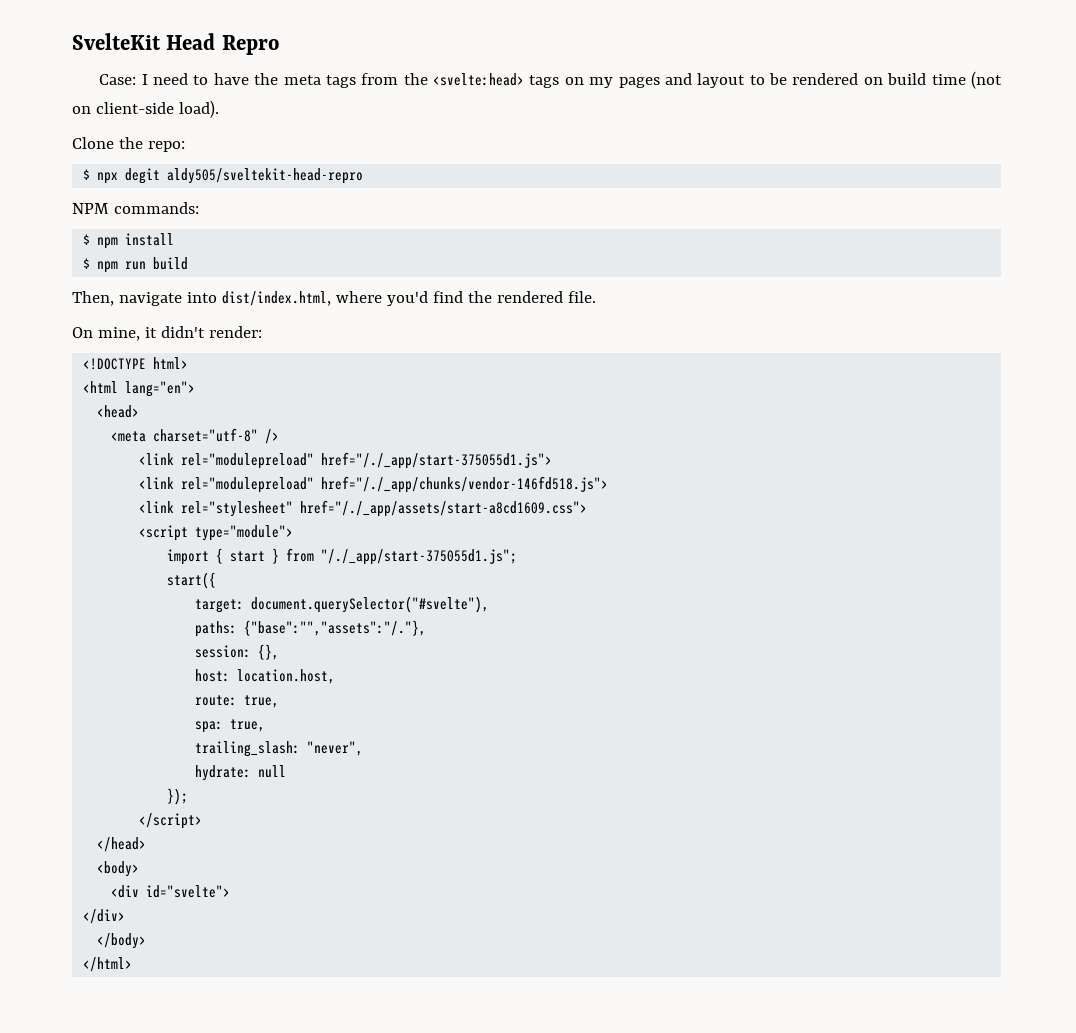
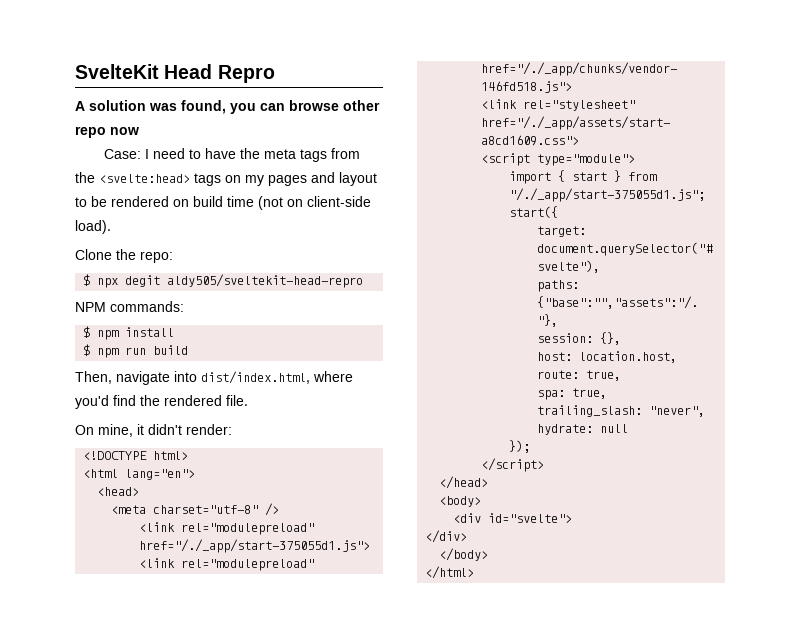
(279, 45) none -> [75,100,380,114] [75,126,139,138] // A solution was found, you can browse other repo now

